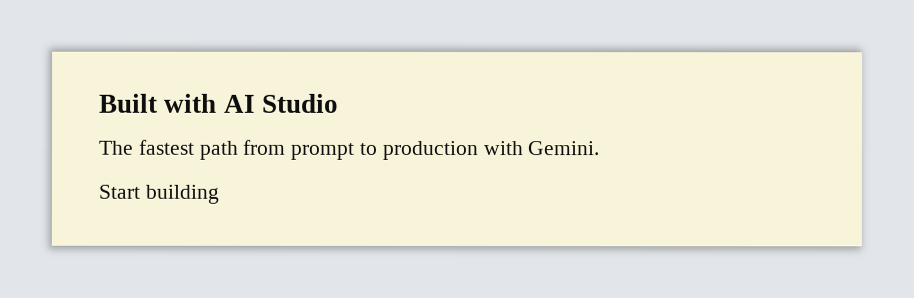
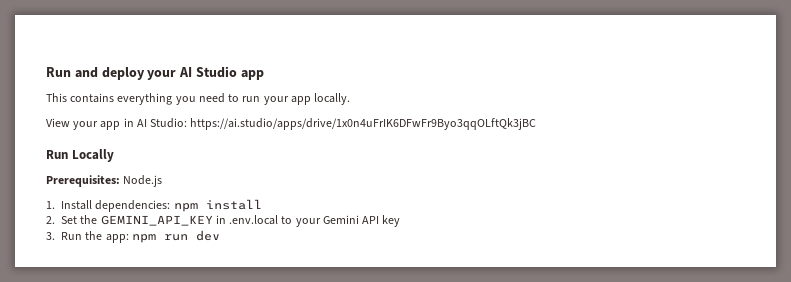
[99,93,339,113] [98,139,601,161] [98,184,219,204] Built with AI Studio // The fastest path from prompt to production with Gemini. // Start building -> [46,66,264,80] [46,93,351,105] [46,118,537,130] [46,149,114,162] [46,175,163,187] [46,199,262,212] [46,215,401,227] [46,230,220,243] Run and deploy your AI Studio app // This contains everything you need to run your app locally. // View your app in AI Studio: https://ai.studio/apps/drive/1x0n4uFrIK6DFwFr9Byo3qqOLftQk3jBC // Run Locally // Prerequisites: Node.js // 1. Install dependencies: npm install // 2. Set the GEMINI_API_KEY in .env.local to your Gemini API key // 3. Run the app: npm run dev

